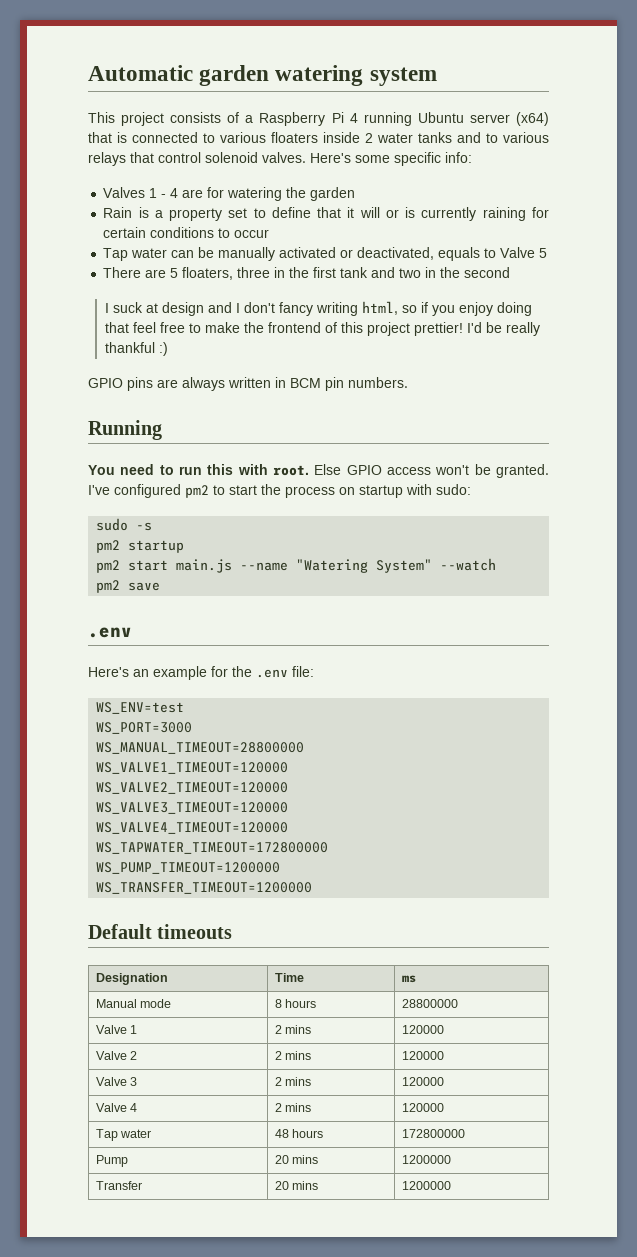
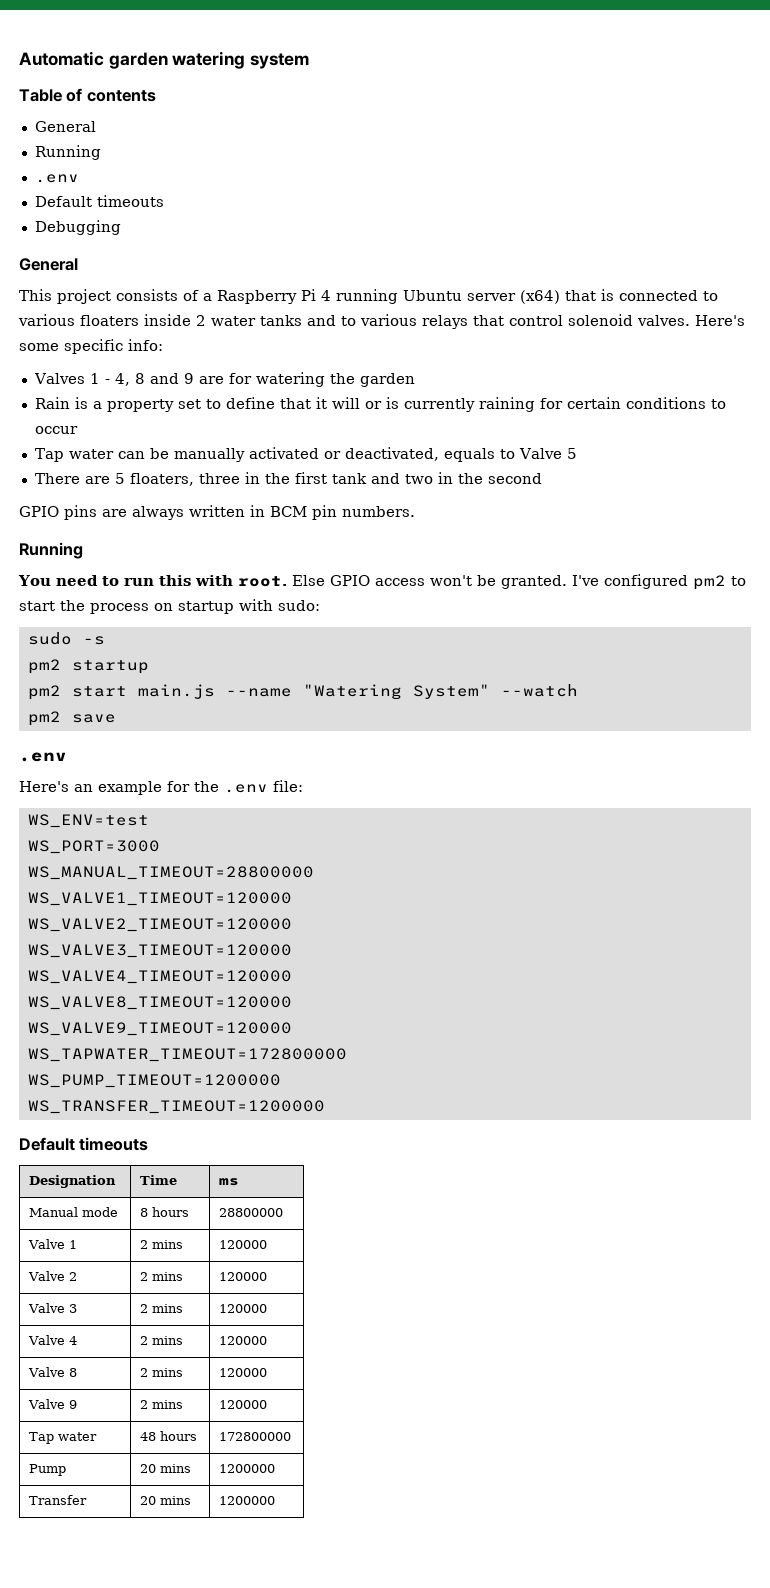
(437, 76) none -> [19,88,156,102] [34,121,96,132] [34,145,101,160] [34,174,79,183] [34,195,164,207] [34,220,121,235] [19,258,78,271] // Table of contents // General // Running // .env // Default timeouts // Debugging // General
[170,188,179,198] 4 -> [114,373,194,386] 4, 8 and 9
[104,301,532,316] [104,322,540,336] [104,342,168,356] // I suck at design and I don't fancy writing html, so if you enjoy doing that feel free to make the frontend of this project prettier! I'd be really thankful :) -> (542, 478) none
(289, 828) none -> [27,996,292,1010] [27,1022,292,1036] // WS_VALVE8_TIMEOUT=120000 // WS_VALVE9_TIMEOUT=120000
(444, 1107) none -> [28,1367,78,1377] [140,1368,184,1377] [219,1368,268,1377] [28,1399,78,1409] [140,1400,184,1409] [219,1400,268,1409] // Valve 8 | 2 mins | 120000 // Valve 9 | 2 mins | 120000

